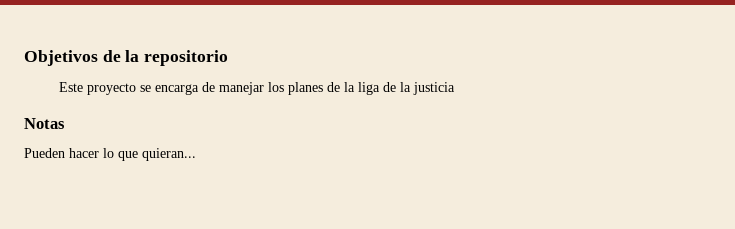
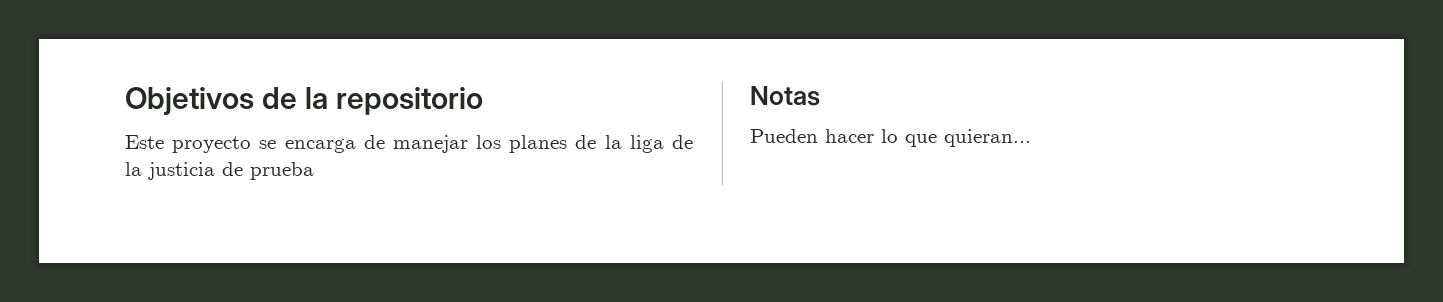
(455, 88) none -> [222,162,314,180] de prueba

